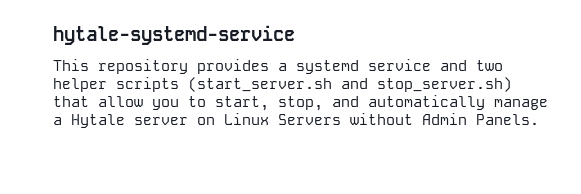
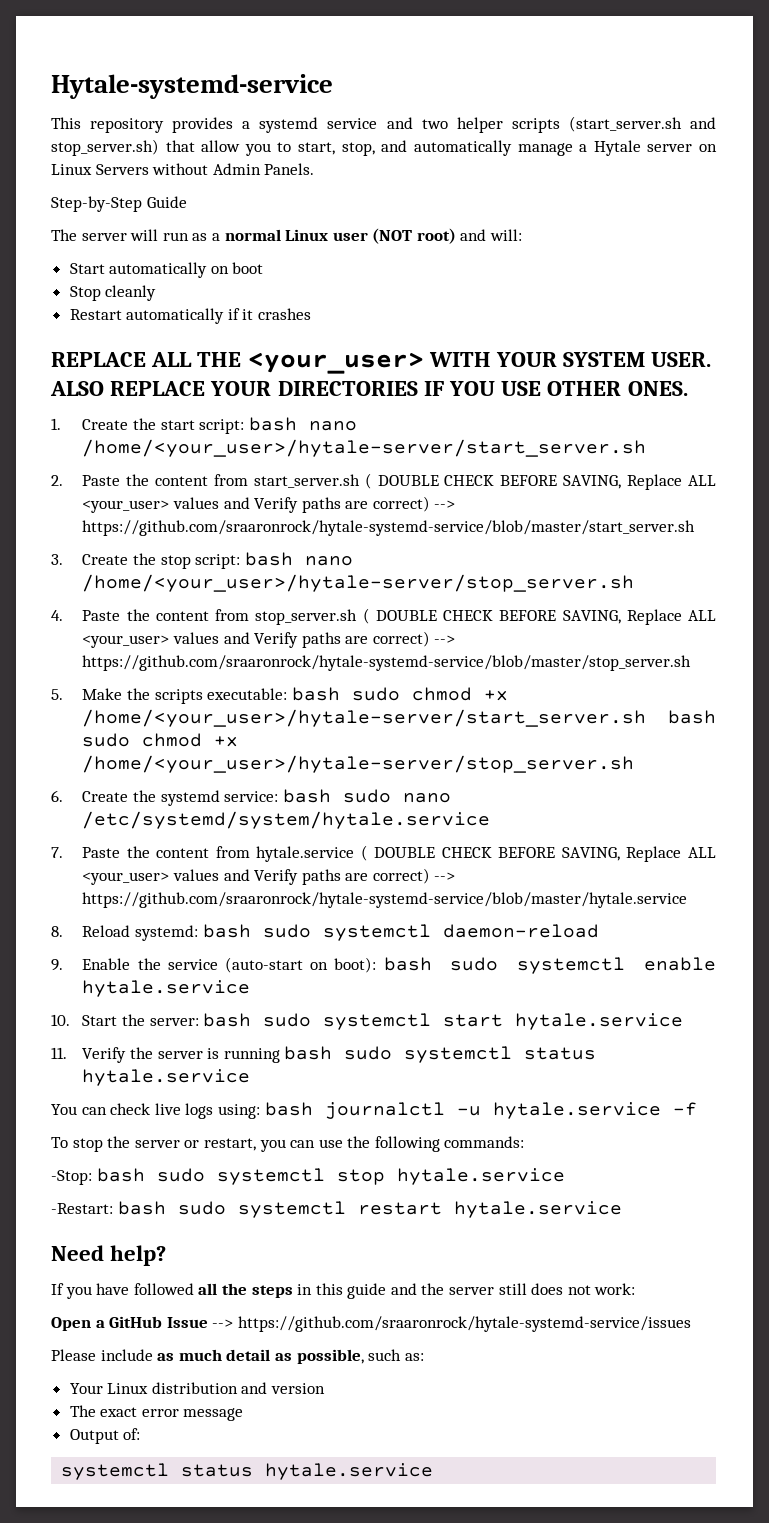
[53,25,295,45] hytale-systemd-service -> [51,74,333,99] Hytale-systemd-service
(539, 119) none -> [51,196,187,212] [51,228,523,244] [69,262,264,278] [69,285,157,301] [69,308,312,324] [51,352,712,374] [50,381,688,396] [51,417,357,434] [82,439,647,457] [51,473,716,490] [82,496,456,513] [82,520,696,536] [51,552,353,569] [82,574,635,592] [51,608,716,625] [82,631,456,648] [82,655,692,671] [51,687,508,704] [82,709,716,727] [82,733,239,747] [82,755,635,773] [51,789,451,806] [82,811,491,829] [51,845,716,862] [82,868,456,885] [82,892,688,908] [51,924,599,941] [51,957,717,974] [82,980,251,997] [51,1013,684,1030] [51,1046,597,1063] [82,1069,251,1086] [51,1102,697,1119] [51,1136,525,1152] [51,1168,565,1185] [51,1201,622,1218] [51,1245,167,1266] [51,1283,636,1299] [51,1316,691,1332] [51,1349,424,1364] [69,1382,326,1394] [69,1405,244,1421] [69,1428,141,1444] [61,1463,434,1480] // Step-by-Step Guide // The server will run as a normal Linux user (NOT root) and will: // Start automatically on boot // Stop cleanly // Restart automatically if it crashes // REPLACE ALL THE <your_user> WITH YOUR SYSTEM USER. ALSO REPLACE YOUR DIRECTORIES IF YOU USE OTHER ONES. // 1. Create the start script: bash nano /home/<your_user>/hytale-server/start_server.sh // 2. Paste the content from start_server.sh ( DOUBLE CHECK BEFORE SAVING, Replace ALL <your_user> values and Verify paths are correct) --> https://github.com/sraaronrock/hytale-systemd-service/blob/master/start_server.sh // 3. Create the stop script: bash nano /home/<your_user>/hytale-server/stop_server.sh // 4. Paste the content from stop_server.sh ( DOUBLE CHECK BEFORE SAVING, Replace ALL <your_user> values and Verify paths are correct) --> https://github.com/sraaronrock/hytale-systemd-service/blob/master/stop_server.sh // 5. Make the scripts executable: bash sudo chmod +x /home/<your_user>/hytale-server/start_server.sh bash sudo chmod +x /home/<your_user>/hytale-server/stop_server.sh // 6. Create the systemd service: bash sudo nano /etc/systemd/system/hytale.service // 7. Paste the content from hytale.service ( DOUBLE CHECK BEFORE SAVING, Replace ALL <your_user> values and Verify paths are correct) --> https://github.com/sraaronrock/hytale-systemd-service/blob/master/hytale.service // 8. Reload systemd: bash sudo systemctl daemon-reload // 9. Enable the service (auto-start on boot): bash sudo systemctl enable hytale.service // 10. Start the server: bash sudo systemctl start hytale.service // 11. Verify the server is running bash sudo systemctl status hytale.service // You can check live logs using: bash journalctl -u hytale.service -f // To stop the server or restart, you can use the following commands: // -Stop: bash sudo systemctl stop hytale.service // -Restart: bash sudo systemctl restart hytale.service // Need help? // If you have followed all the steps in this guide and the server still does not work: // Open a GitHub Issue --> https://github.com/sraaronrock/hytale-systemd-service/issues // Please include as much detail as possible, such as: // Your Linux distribution and version // The exact error message // Output of: // systemctl status hytale.service

